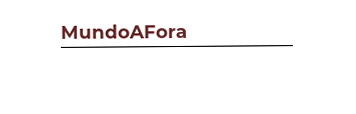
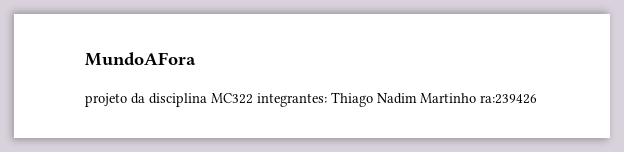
(187, 31) none -> [85,92,537,107] // projeto da disciplina MC322 integrantes: Thiago Nadim Martinho ra:239426

